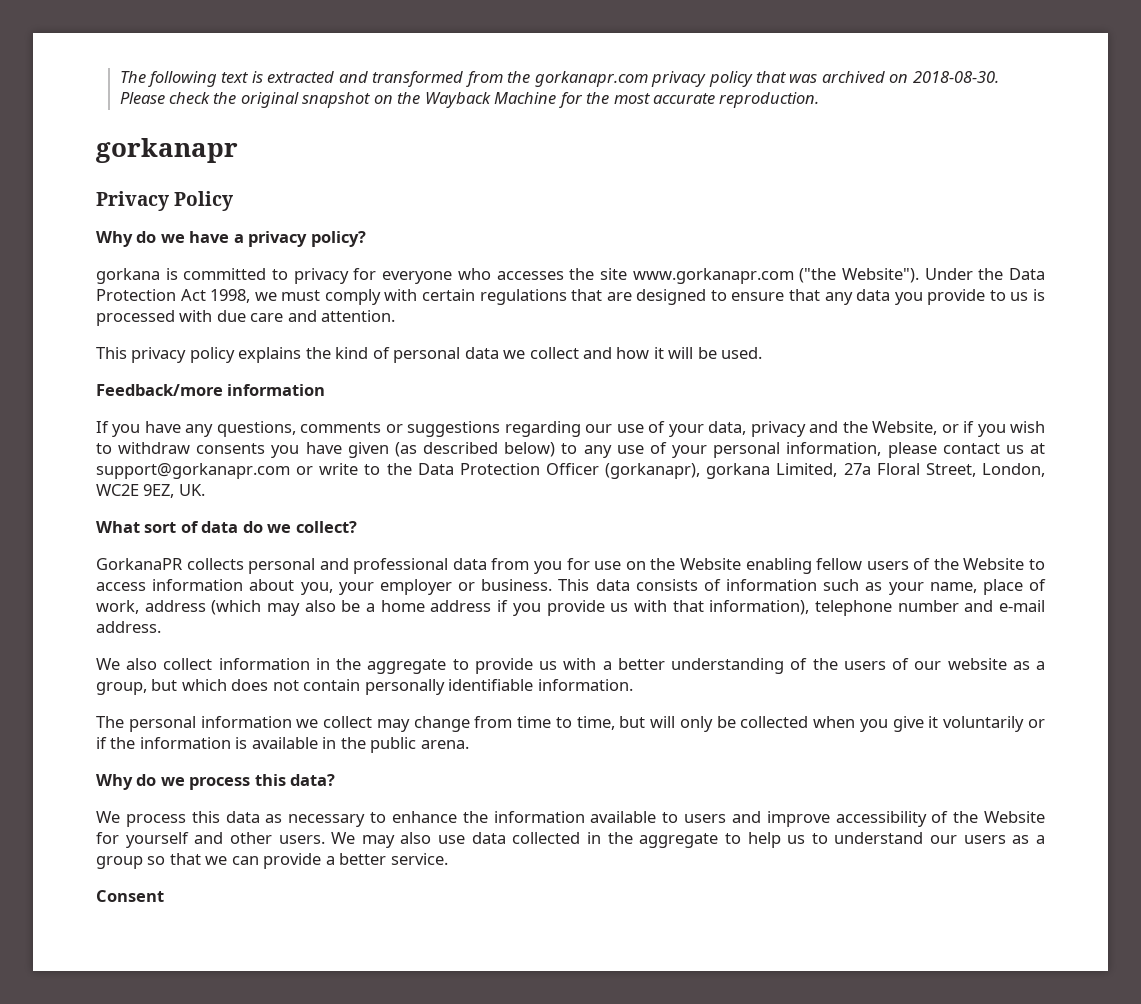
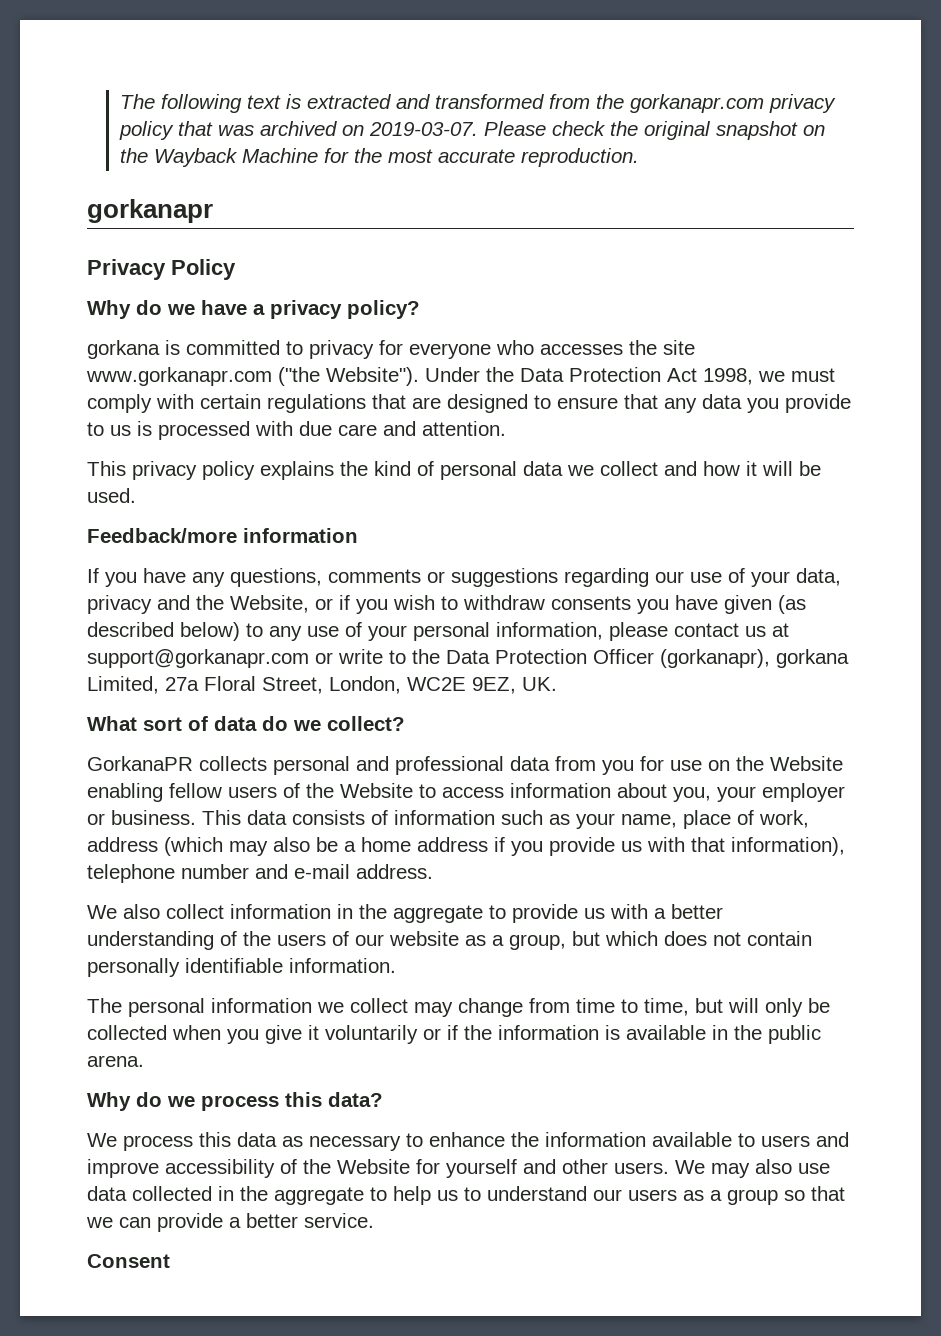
[912,71,999,83] 2018-08-30. -> [368,122,478,136] 2019-03-07.

